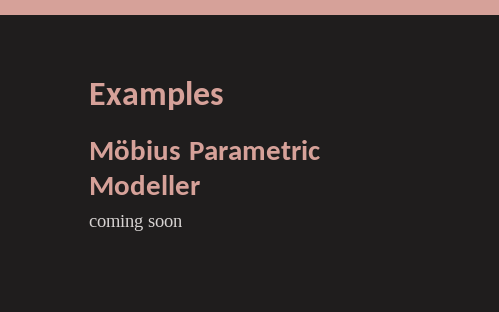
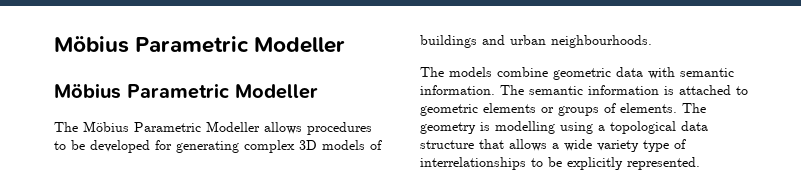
[89,81,224,110] [89,140,320,160] [89,175,200,195] [89,215,182,231] Examples // Möbius Parametric Modeller // coming soon -> [54,36,346,53] [54,83,318,99] [54,121,372,135] [54,140,382,153] [420,35,652,48] [420,67,734,80] [420,85,748,95] [420,103,706,116] [420,121,708,134] [420,139,686,152] [420,157,700,170] Möbius Parametric Modeller // Möbius Parametric Modeller // The Möbius Parametric Modeller allows procedures to be developed for generating complex 3D models of buildings and urban neighbourhoods. // The models combine geometric data with semantic information. The semantic information is attached to geometric elements or groups of elements. The geometry is modelling using a topological data structure that allows a wide variety type of interrelationships to be explicitly represented.

